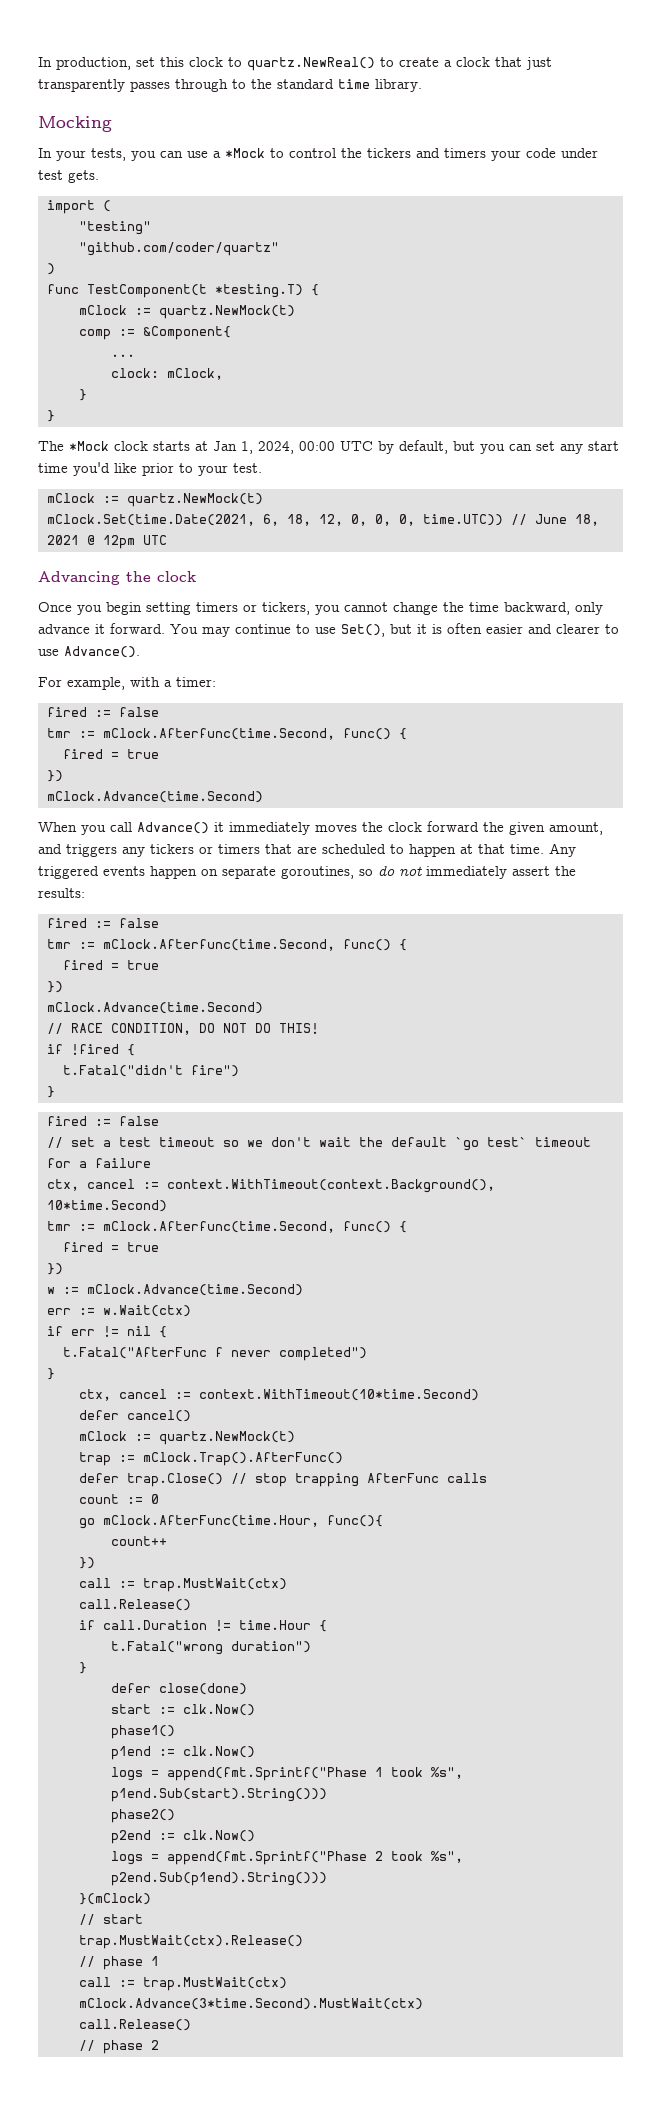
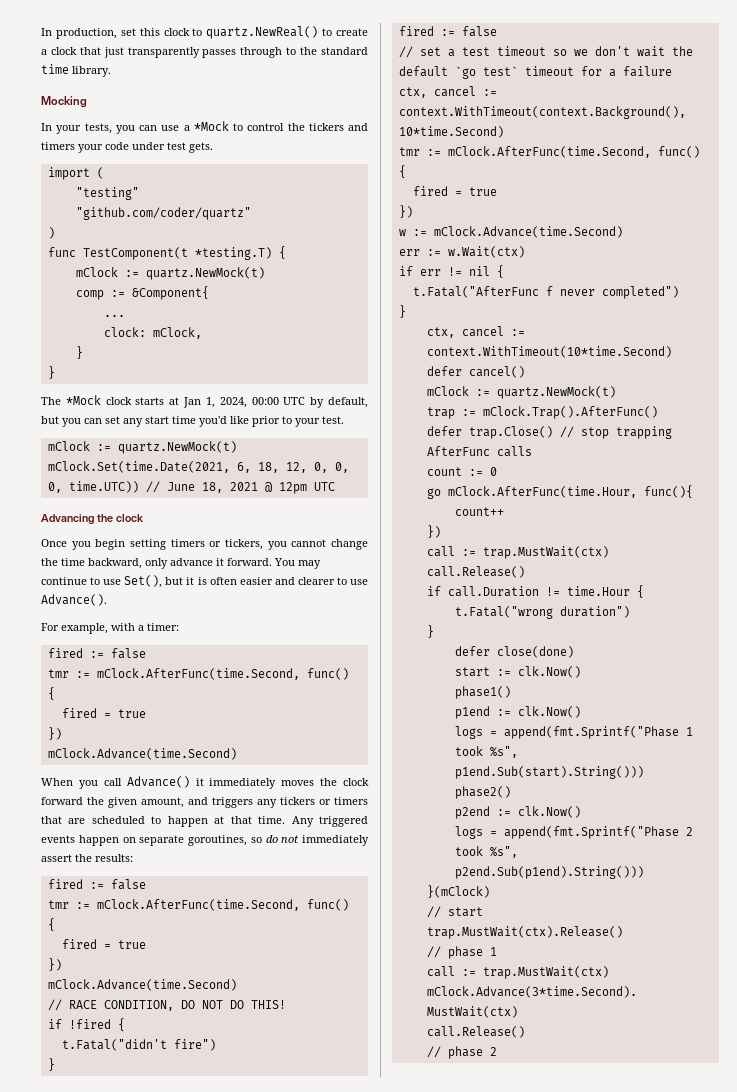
[102,728,335,740] mClock.Afterfunc(time.Second, -> [96,668,300,680] mClock.AfterFunc(time.Second,
[102,939,335,951] mClock.Afterfunc(time.Second, -> [96,899,300,911] mClock.AfterFunc(time.Second,
[102,1221,335,1233] mClock.Afterfunc(time.Second, -> [447,146,651,158] mClock.AfterFunc(time.Second,

